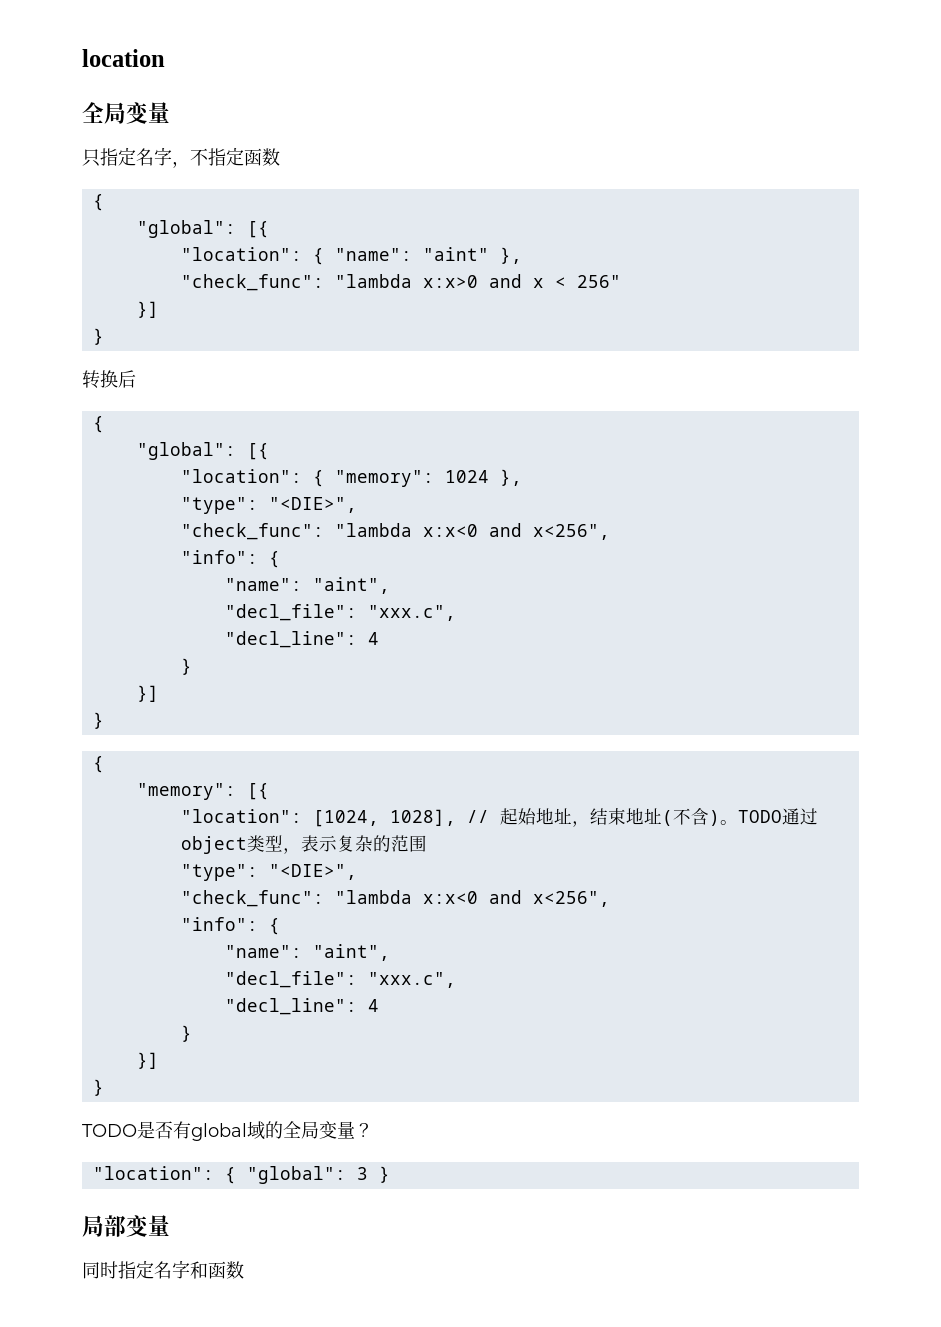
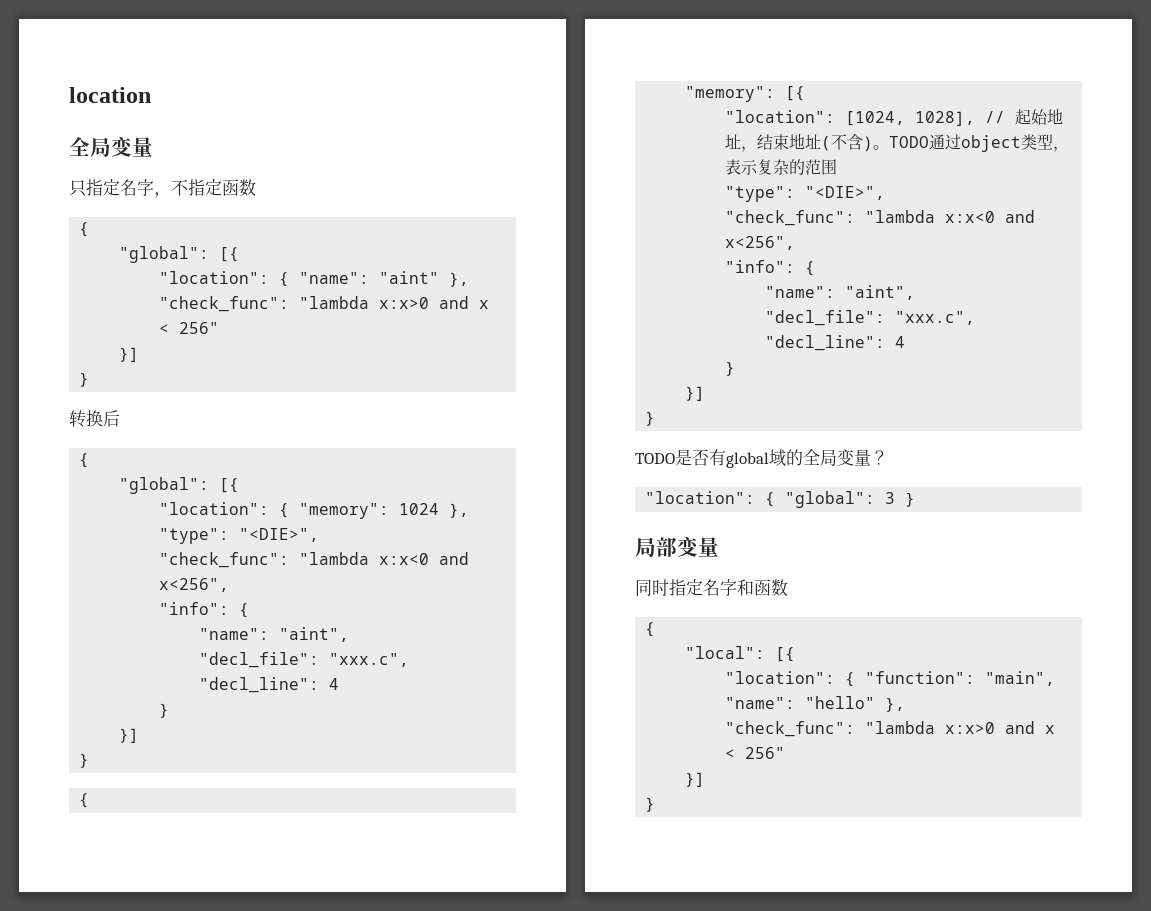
(244, 1270) none -> [645,622,656,637] [685,646,796,662] [725,671,1056,687] [725,696,906,712] [725,721,1056,737] [725,747,786,759] [685,772,706,787] [645,797,656,812] // { // "local": [{ // "location": { "function": "main", "name": "hello" }, // "check_func": "lambda x:x>0 and x < 256" // }] // }

